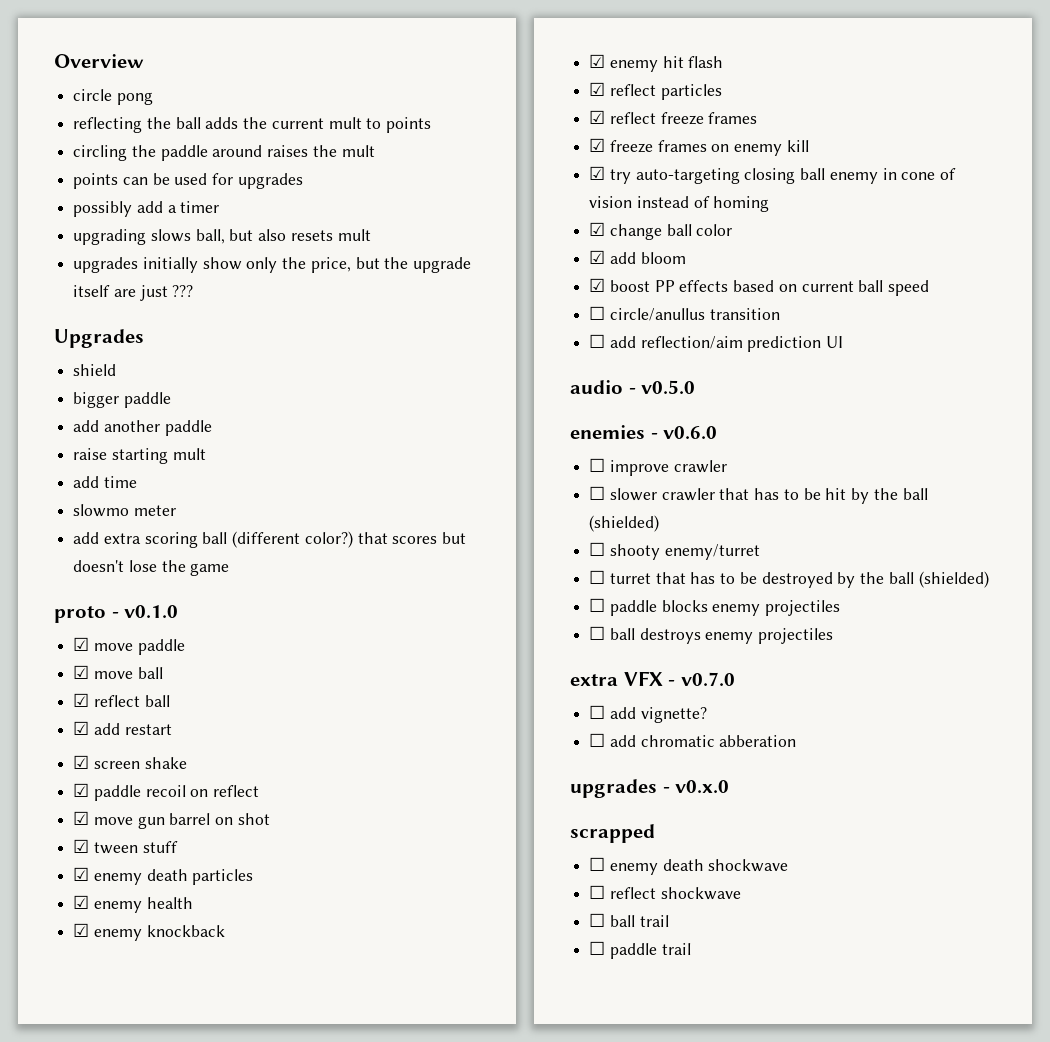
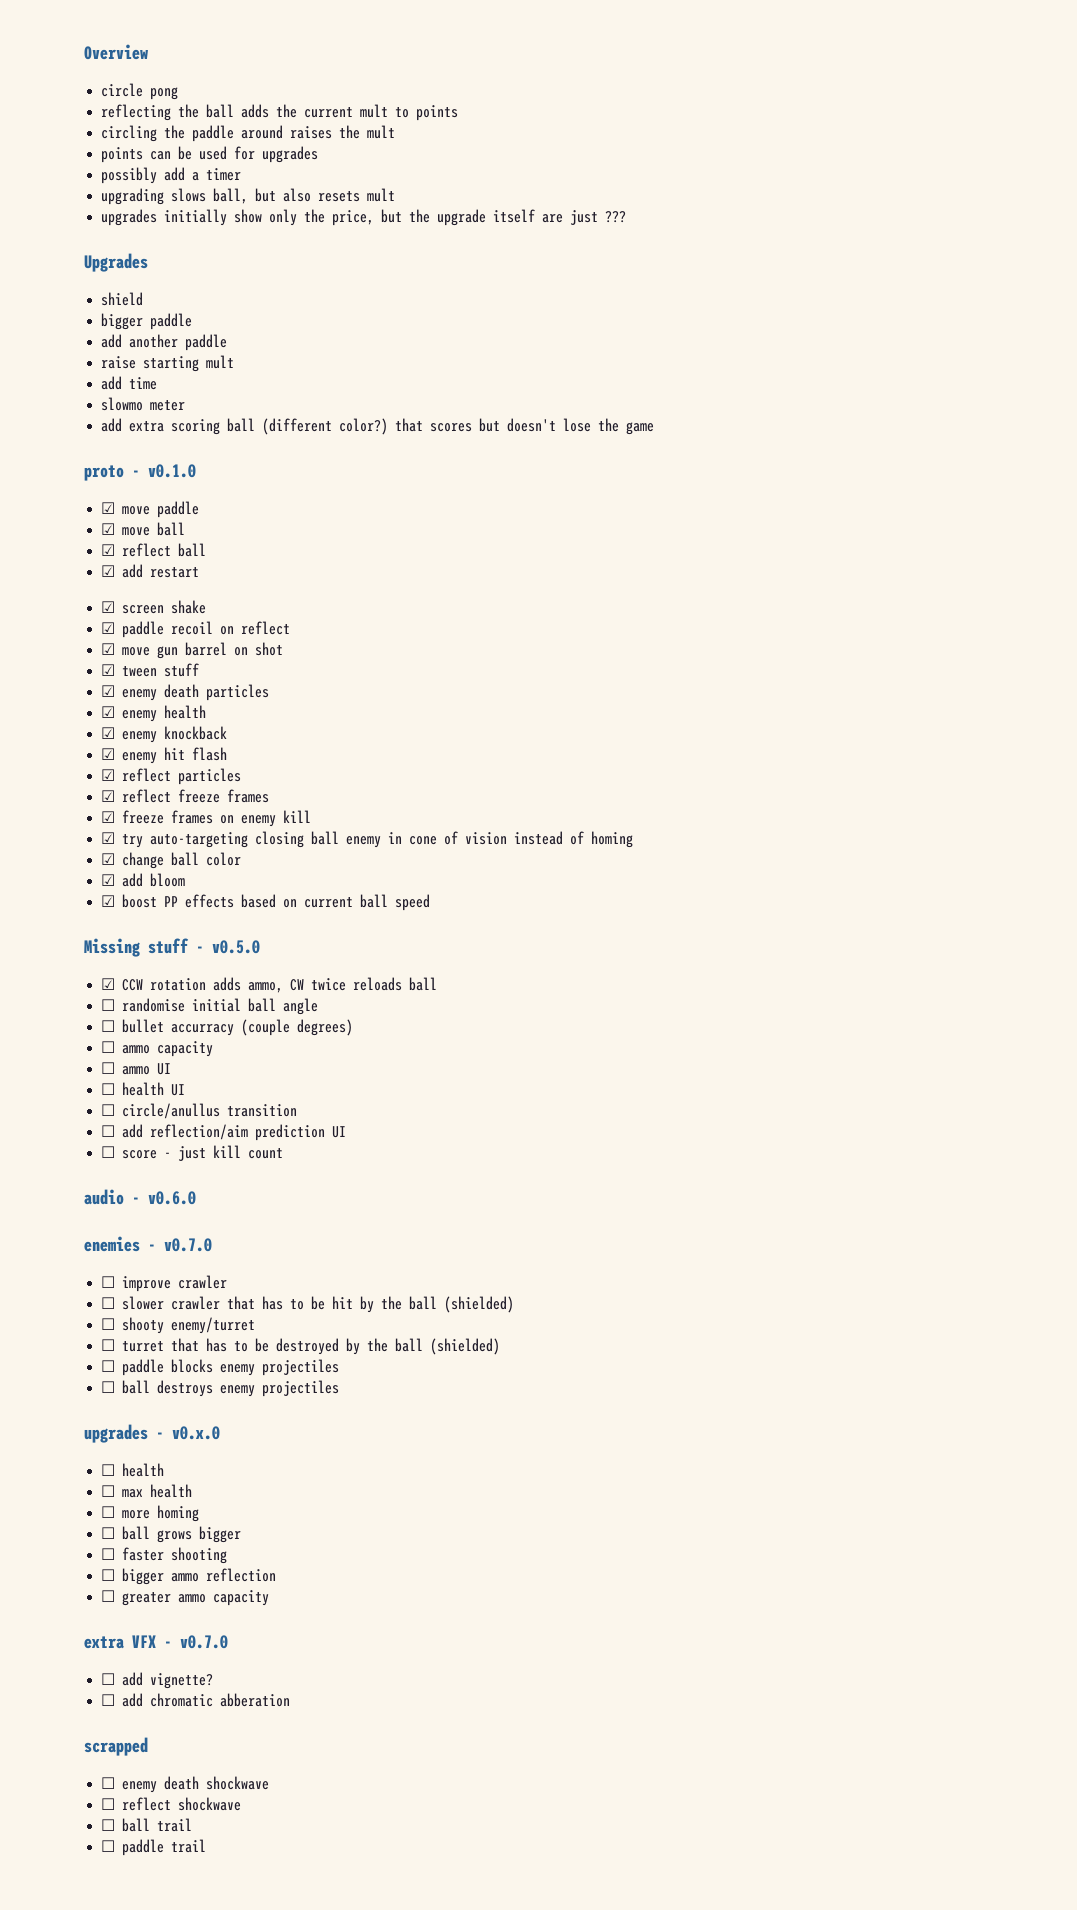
(930, 288) none -> [84,938,260,957] [101,977,438,993] [101,998,319,1015] [101,1019,354,1036] [101,1041,214,1057] [101,1062,172,1075] [101,1082,186,1096] // Missing stuff - v0.5.0 // ☑ CCW rotation adds ammo, CW twice reloads ball // ☐ randomise initial ball angle // ☐ bullet accurracy (couple degrees) // ☐ ammo capacity // ☐ ammo UI // ☐ health UI
(844, 342) none -> [101,1145,284,1161] // ☐ score - just kill count
[641,380,696,394] v0.5.0 -> [148,1191,196,1205] v0.6.0
[663,426,718,439] v0.6.0 -> [164,1238,212,1252] v0.7.0
(834, 636) none -> [84,1424,220,1443] [101,1463,165,1477] [101,1484,193,1498] [101,1505,200,1522] [101,1526,242,1543] [101,1547,228,1564] [101,1568,277,1585] [101,1590,270,1606] // upgrades - v0.x.0 // ☐ health // ☐ max health // ☐ more homing // ☐ ball grows bigger // ☐ faster shooting // ☐ bigger ammo reflection // ☐ greater ammo capacity
[570,779,730,798] // upgrades - v0.x.0 -> (291, 1700) none

